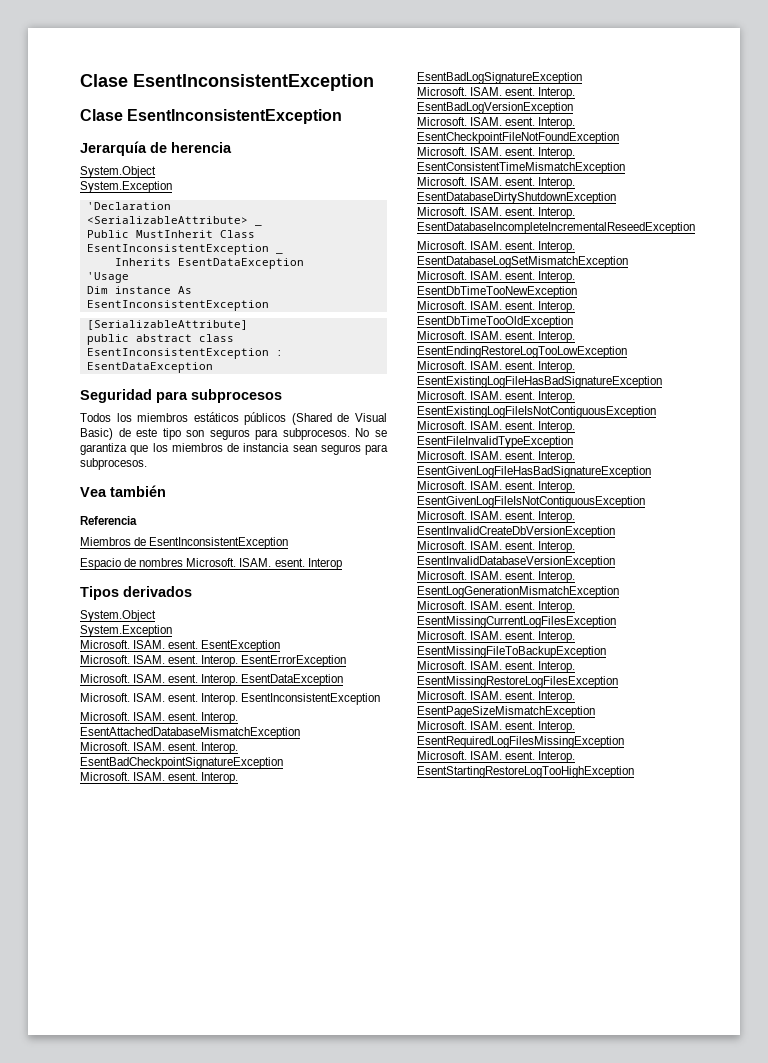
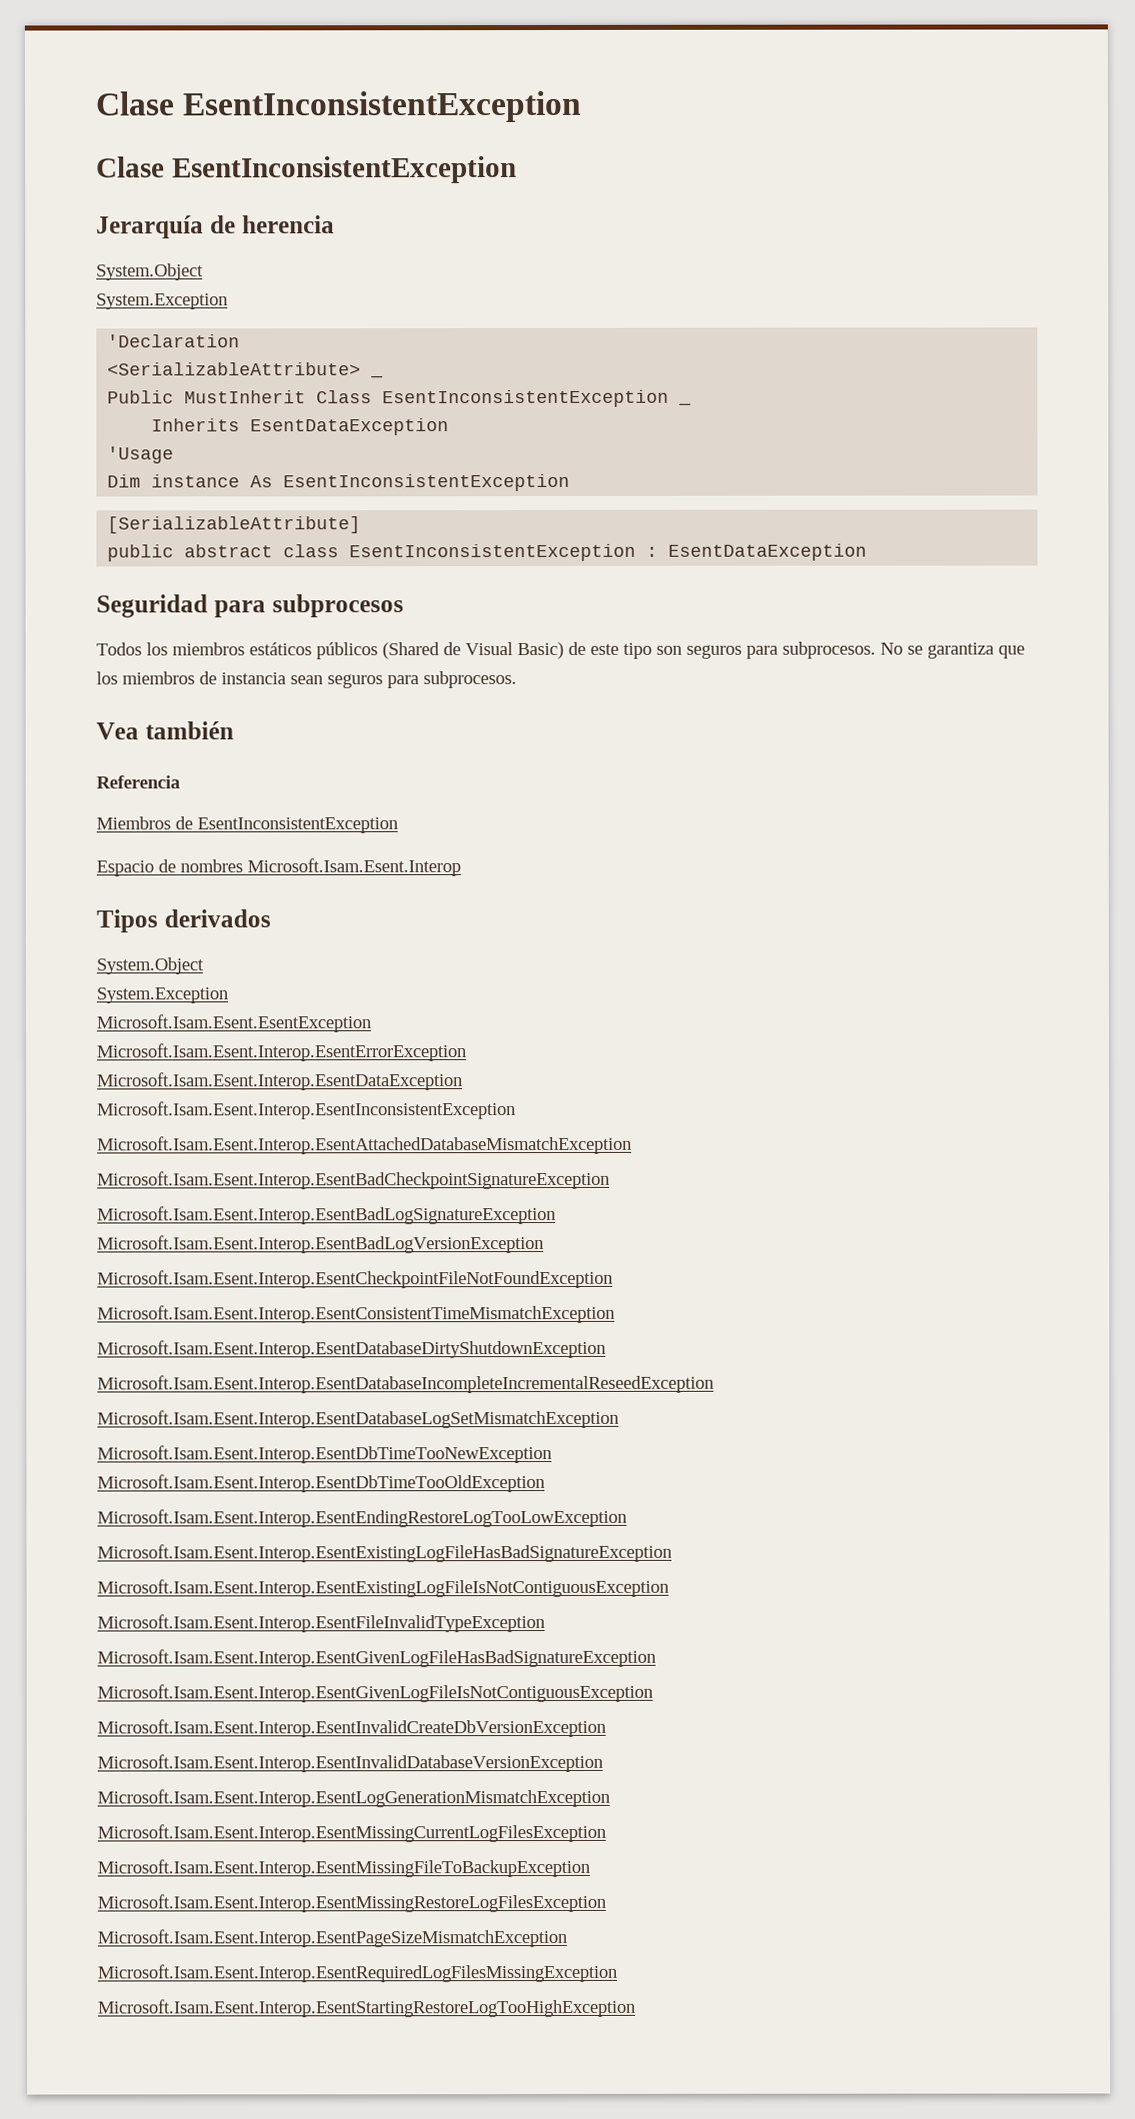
[186,558,342,570] Microsoft. ISAM. esent. Interop -> [247,858,461,877] Microsoft.Isam.Esent.Interop
[80,640,281,652] [80,655,347,667] [80,674,344,686] [80,693,381,705] [80,712,239,724] [80,727,300,739] [80,742,239,754] [80,757,283,769] [80,772,239,784] [417,72,582,84] [417,87,576,99] [417,102,573,114] [417,117,576,129] [417,132,619,144] [417,147,576,159] [417,162,625,174] [417,177,576,189] [417,192,616,204] [417,207,576,219] [417,222,695,234] [417,241,576,253] [417,256,628,268] [417,271,576,283] [417,286,577,298] [417,301,576,313] [417,316,573,328] [417,331,576,343] [417,346,627,358] [417,361,576,373] [417,376,662,388] [417,391,576,403] [417,406,656,418] [417,421,576,433] [417,436,573,448] [417,451,576,463] [417,466,651,478] [417,481,576,493] [417,496,645,508] [417,511,576,523] [417,526,615,538] [417,541,576,553] [417,556,615,568] [417,571,576,583] [417,586,619,598] [417,601,576,613] [417,616,616,628] [417,631,576,643] [417,646,606,658] [417,661,576,673] [417,676,618,688] [417,691,576,703] [417,706,595,718] [417,721,576,733] [417,736,624,748] [417,751,576,763] [417,766,634,778] Microsoft. ISAM. esent. EsentException // Microsoft. ISAM. esent. Interop. EsentErrorException // Microsoft. ISAM. esent. Interop. EsentDataException // Microsoft. ISAM. esent. Interop. EsentInconsistentException // Microsoft. ISAM. esent. Interop. EsentAttachedDatabaseMismatchException // Microsoft. ISAM. esent. Interop. EsentBadCheckpointSignatureException // Microsoft. ISAM. esent. Interop. EsentBadLogSignatureException // Microsoft. ISAM. esent. Interop. EsentBadLogVersionException // Microsoft. ISAM. esent. Interop. EsentCheckpointFileNotFoundException // Microsoft. ISAM. esent. Interop. EsentConsistentTimeMismatchException // Microsoft. ISAM. esent. Interop. EsentDatabaseDirtyShutdownException // Microsoft. ISAM. esent. Interop. EsentDatabaseIncompleteIncrementalReseedException // Microsoft. ISAM. esent. Interop. EsentDatabaseLogSetMismatchException // Microsoft. ISAM. esent. Interop. EsentDbTimeTooNewException // Microsoft. ISAM. esent. Interop. EsentDbTimeTooOldException // Microsoft. ISAM. esent. Interop. EsentEndingRestoreLogTooLowException // Microsoft. ISAM. esent. Interop. EsentExistingLogFileHasBadSignatureException // Microsoft. ISAM. esent. Interop. EsentExistingLogFileIsNotContiguousException // Microsoft. ISAM. esent. Interop. EsentFileInvalidTypeException // Microsoft. ISAM. esent. Interop. EsentGivenLogFileHasBadSignatureException // Microsoft. ISAM. esent. Interop. EsentGivenLogFileIsNotContiguousException // Microsoft. ISAM. esent. Interop. EsentInvalidCreateDbVersionException // Microsoft. ISAM. esent. Interop. EsentInvalidDatabaseVersionException // Microsoft. ISAM. esent. Interop. EsentLogGenerationMismatchException // Microsoft. ISAM. esent. Interop. EsentMissingCurrentLogFilesException // Microsoft. ISAM. esent. Interop. EsentMissingFileToBackupException // Microsoft. ISAM. esent. Interop. EsentMissingRestoreLogFilesException // Microsoft. ISAM. esent. Interop. EsentPageSizeMismatchException // Microsoft. ISAM. esent. Interop. EsentRequiredLogFilesMissingException // Microsoft. ISAM. esent. Interop. EsentStartingRestoreLogTooHighException -> [96,1014,371,1033] [96,1043,467,1062] [97,1072,463,1091] [97,1101,516,1120] [97,1135,632,1155] [97,1170,610,1190] [97,1206,556,1225] [97,1235,544,1254] [97,1269,613,1289] [97,1304,615,1324] [97,1339,606,1359] [97,1374,714,1394] [97,1409,619,1429] [97,1445,552,1464] [97,1474,545,1493] [97,1508,627,1528] [97,1543,672,1563] [97,1578,669,1598] [97,1614,545,1633] [97,1648,656,1668] [97,1683,653,1703] [97,1718,606,1738] [97,1753,603,1773] [97,1788,610,1808] [97,1823,606,1843] [97,1858,590,1878] [97,1893,606,1913] [97,1929,567,1948] [97,1963,617,1983] [97,1998,636,2018] Microsoft.Isam.Esent.EsentException // Microsoft.Isam.Esent.Interop.EsentErrorException // Microsoft.Isam.Esent.Interop.EsentDataException // Microsoft.Isam.Esent.Interop.EsentInconsistentException // Microsoft.Isam.Esent.Interop.EsentAttachedDatabaseMismatchException // Microsoft.Isam.Esent.Interop.EsentBadCheckpointSignatureException // Microsoft.Isam.Esent.Interop.EsentBadLogSignatureException // Microsoft.Isam.Esent.Interop.EsentBadLogVersionException // Microsoft.Isam.Esent.Interop.EsentCheckpointFileNotFoundException // Microsoft.Isam.Esent.Interop.EsentConsistentTimeMismatchException // Microsoft.Isam.Esent.Interop.EsentDatabaseDirtyShutdownException // Microsoft.Isam.Esent.Interop.EsentDatabaseIncompleteIncrementalReseedException // Microsoft.Isam.Esent.Interop.EsentDatabaseLogSetMismatchException // Microsoft.Isam.Esent.Interop.EsentDbTimeTooNewException // Microsoft.Isam.Esent.Interop.EsentDbTimeTooOldException // Microsoft.Isam.Esent.Interop.EsentEndingRestoreLogTooLowException // Microsoft.Isam.Esent.Interop.EsentExistingLogFileHasBadSignatureException // Microsoft.Isam.Esent.Interop.EsentExistingLogFileIsNotContiguousException // Microsoft.Isam.Esent.Interop.EsentFileInvalidTypeException // Microsoft.Isam.Esent.Interop.EsentGivenLogFileHasBadSignatureException // Microsoft.Isam.Esent.Interop.EsentGivenLogFileIsNotContiguousException // Microsoft.Isam.Esent.Interop.EsentInvalidCreateDbVersionException // Microsoft.Isam.Esent.Interop.EsentInvalidDatabaseVersionException // Microsoft.Isam.Esent.Interop.EsentLogGenerationMismatchException // Microsoft.Isam.Esent.Interop.EsentMissingCurrentLogFilesException // Microsoft.Isam.Esent.Interop.EsentMissingFileToBackupException // Microsoft.Isam.Esent.Interop.EsentMissingRestoreLogFilesException // Microsoft.Isam.Esent.Interop.EsentPageSizeMismatchException // Microsoft.Isam.Esent.Interop.EsentRequiredLogFilesMissingException // Microsoft.Isam.Esent.Interop.EsentStartingRestoreLogTooHighException

